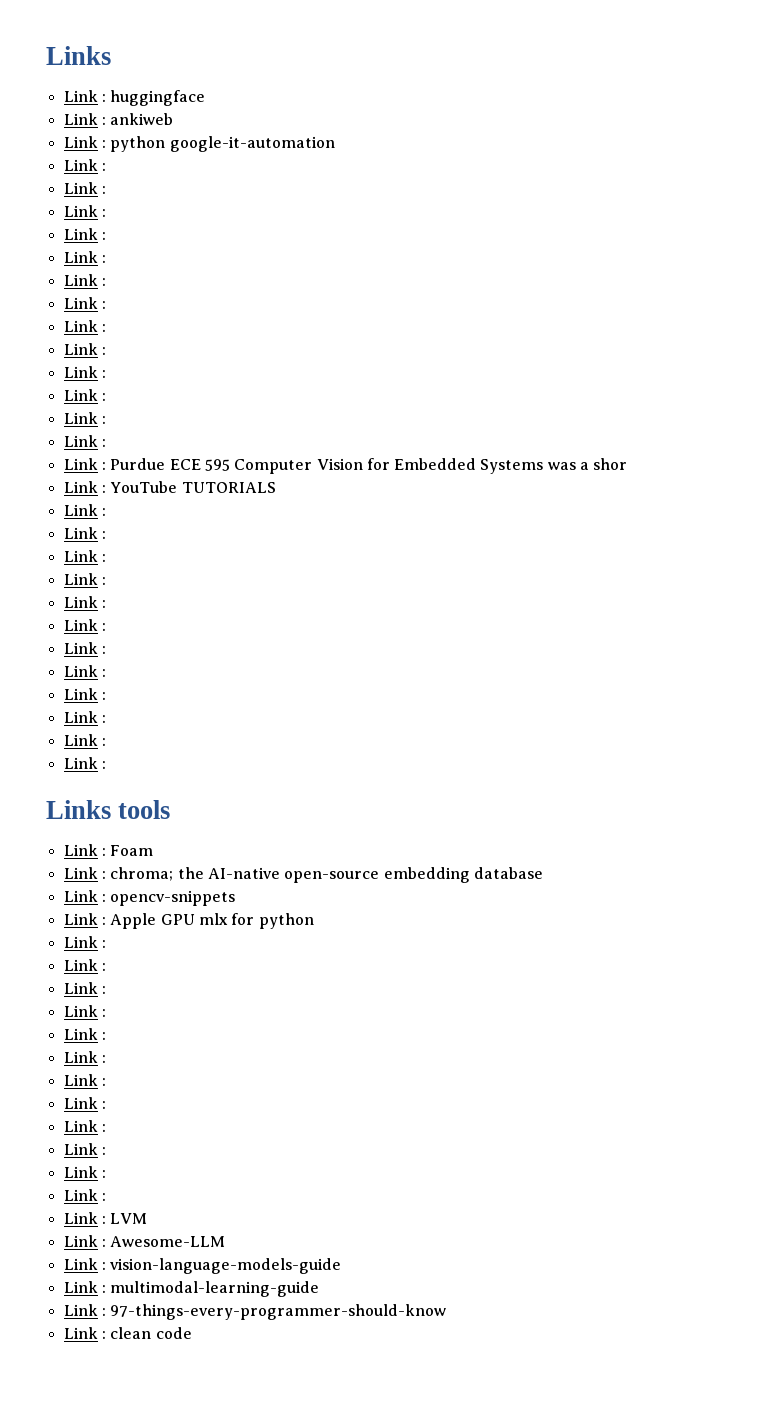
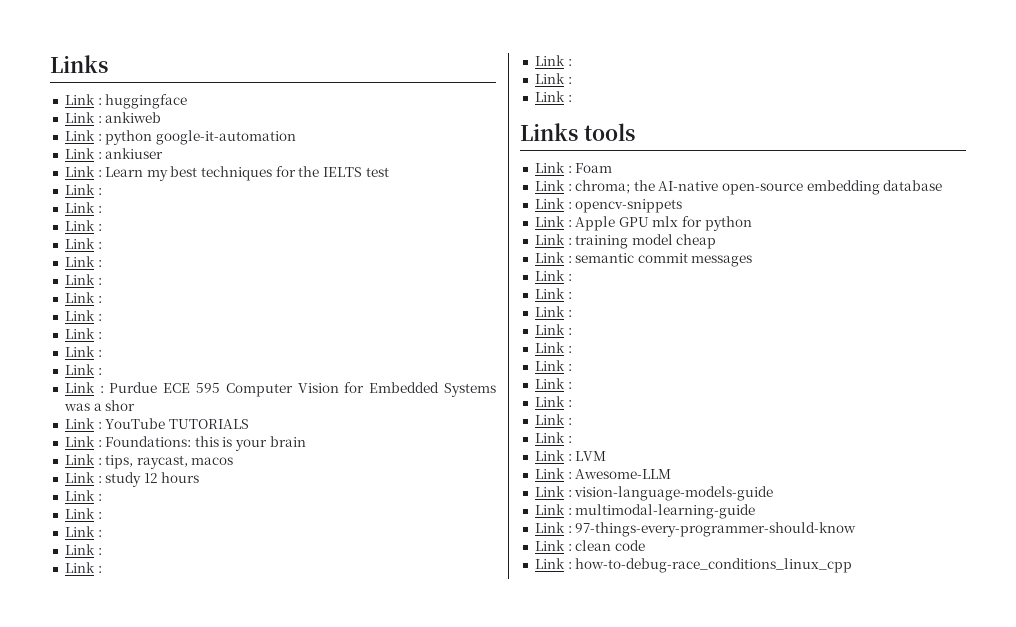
[63,182,106,194] // Link : -> [105,148,164,159] [64,166,389,181] ankiuser // Link : Learn my best techniques for the IELTS test
[63,527,106,539] [63,550,106,562] [63,573,106,585] // Link : // Link : // Link : -> [105,436,306,451] [64,454,234,469] [64,472,200,487] Foundations: this is your brain // Link : tips, raycast, macos // Link : study 12 hours
[63,959,106,971] // Link : -> [575,234,717,249] [534,252,753,267] training model cheap // Link : semantic commit messages
(192, 1333) none -> [534,558,853,573] // Link : how-to-debug-race_conditions_linux_cpp

